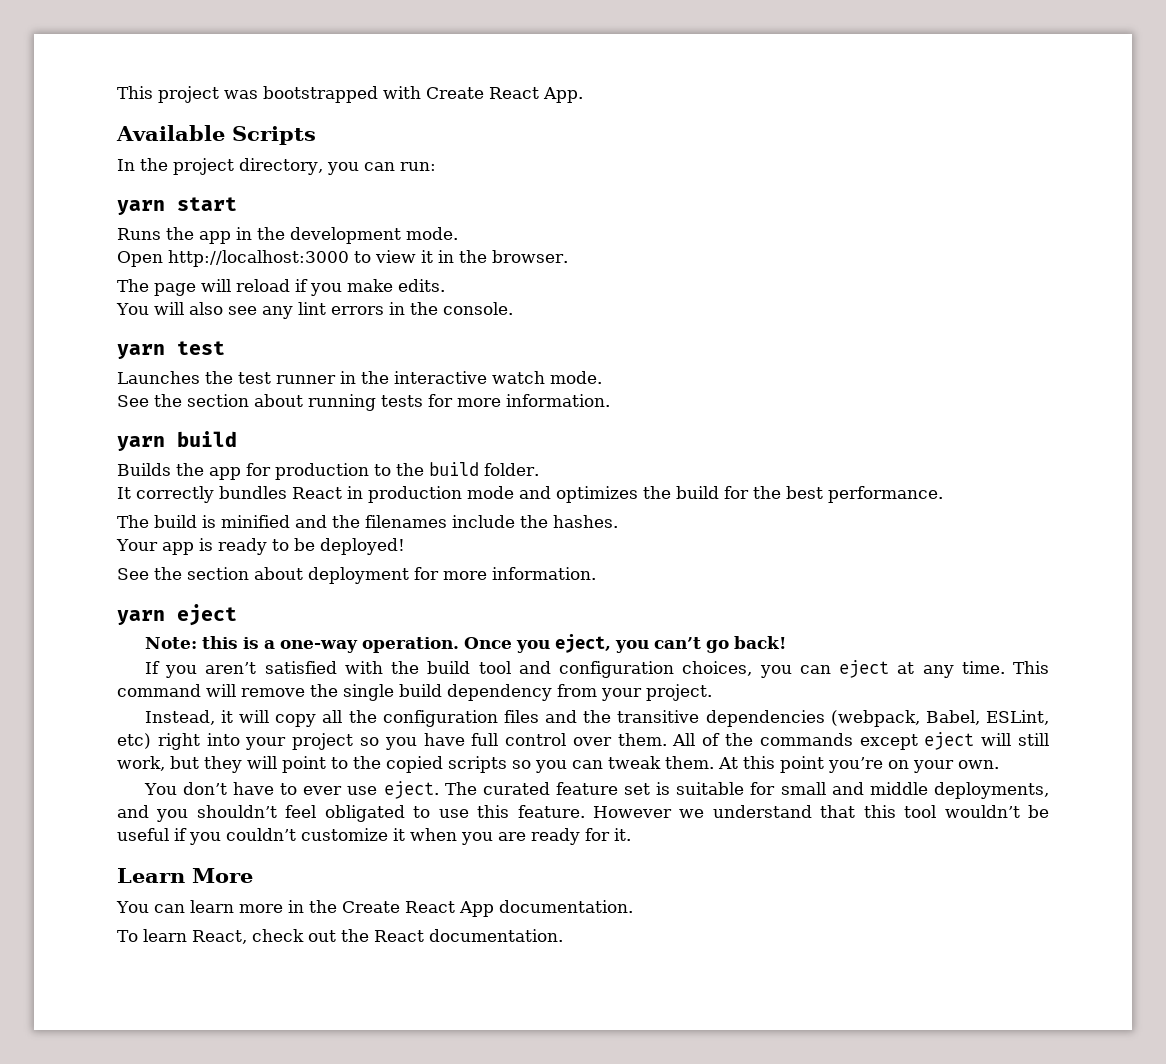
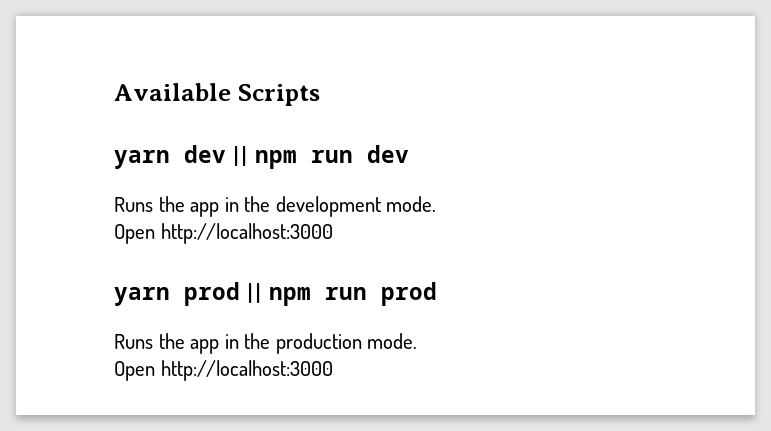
[117,86,583,103] [116,125,316,145] [117,158,436,175] [117,197,237,215] This project was bootstrapped with Create React App. // Available Scripts // In the project directory, you can run: // yarn start -> [114,83,320,106] [114,145,409,169] Available Scripts // yarn dev || npm run dev
[354,250,568,263] [117,279,445,296] [116,302,513,319] [117,341,225,359] [117,371,602,384] [117,394,610,411] [117,431,237,451] [117,462,539,480] [117,486,943,503] [117,515,618,528] [116,538,405,555] [117,567,596,584] [117,604,237,626] [144,634,786,653] [144,660,1049,678] [117,684,712,701] [144,710,1049,727] [117,732,1049,750] [117,756,999,773] [143,781,1049,799] [117,805,1049,822] [117,828,631,845] [117,868,253,883] [116,900,633,917] [117,929,563,944] to view it in the browser. // The page will reload if you make edits. // You will also see any lint errors in the console. // yarn test // Launches the test runner in the interactive watch mode. // See the section about running tests for more information. // yarn build // Builds the app for production to the build folder. // It correctly bundles React in production mode and optimizes the build for the best performance. // The build is minified and the filenames include the hashes. // Your app is ready to be deployed! // See the section about deployment for more information. // yarn eject // Note: this is a one-way operation. Once you eject, you can’t go back! // If you aren’t satisfied with the build tool and configuration choices, you can eject at any time. This command will remove the single build dependency from your project. // Instead, it will copy all the configuration files and the transitive dependencies (webpack, Babel, ESLint, etc) right into your project so you have full control over them. All of the commands except eject will still work, but they will point to the copied scripts so you can tweak them. At this point you’re on your own. // You don’t have to ever use eject. The curated feature set is suitable for small and middle deployments, and you shouldn’t feel obligated to use this feature. However we understand that this tool wouldn’t be useful if you couldn’t customize it when you are ready for it. // Learn More // You can learn more in the Create React App documentation. // To learn React, check out the React documentation. -> [114,282,437,306] [114,333,418,354] [114,360,334,381] // yarn prod || npm run prod // Runs the app in the production mode. // Open http://localhost:3000

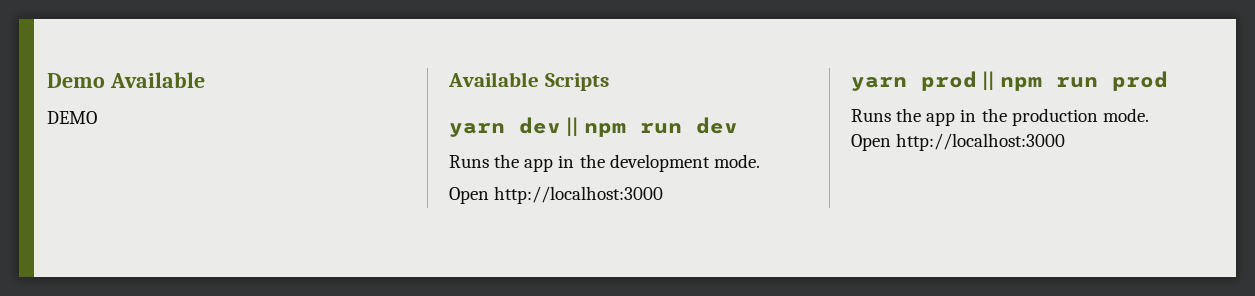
(114, 92) none -> [47,72,205,88] [47,111,97,124] Demo Available // DEMO //

